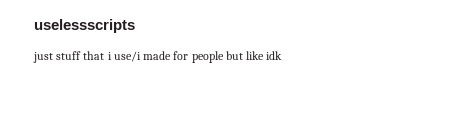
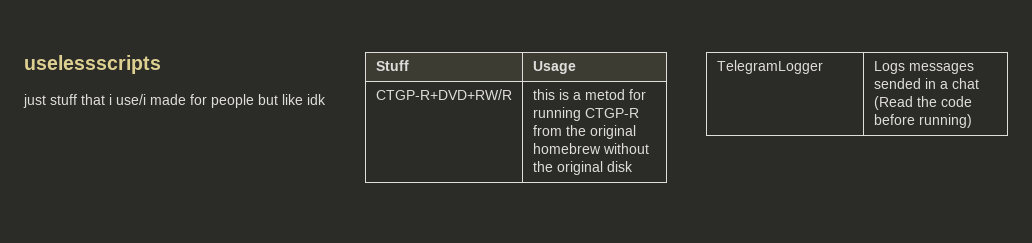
(283, 55) none -> [375,60,409,71] [532,61,576,74] [375,89,512,100] [532,89,646,100] [532,107,639,121] [532,125,636,139] [532,143,649,154] [532,161,633,175] [716,60,823,74] [873,61,974,74] [873,78,979,89] [873,96,972,110] [873,114,972,128] // Stuff | Usage // CTGP-R+DVD+RW/R | this is a metod for running CTGP-R from the original homebrew without the original disk // TelegramLogger | Logs messages sended in a chat (Read the code before running)

